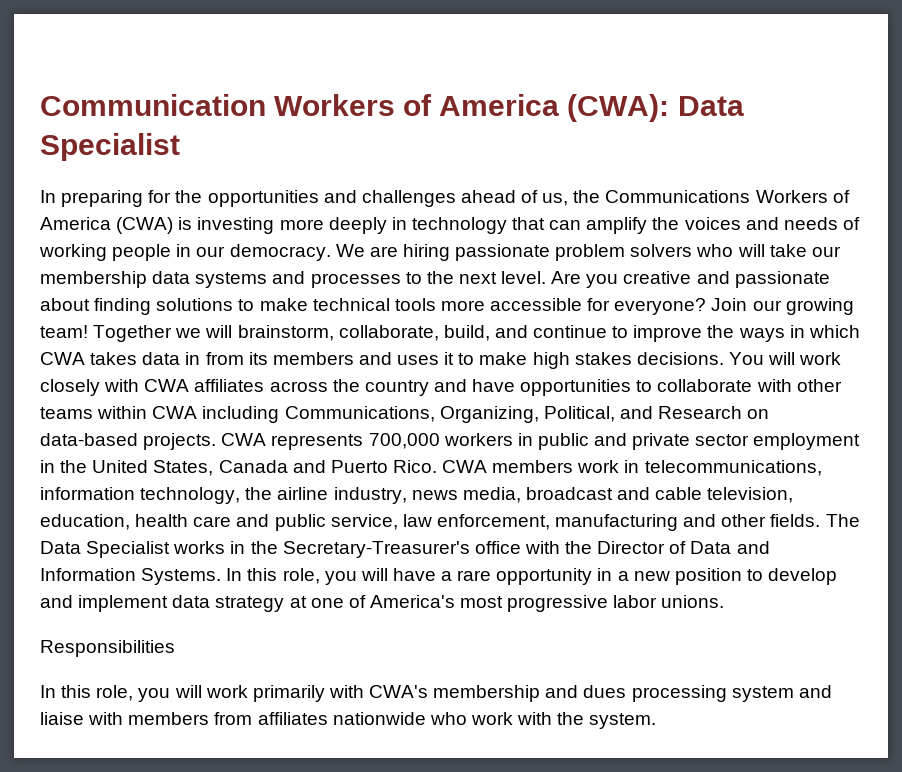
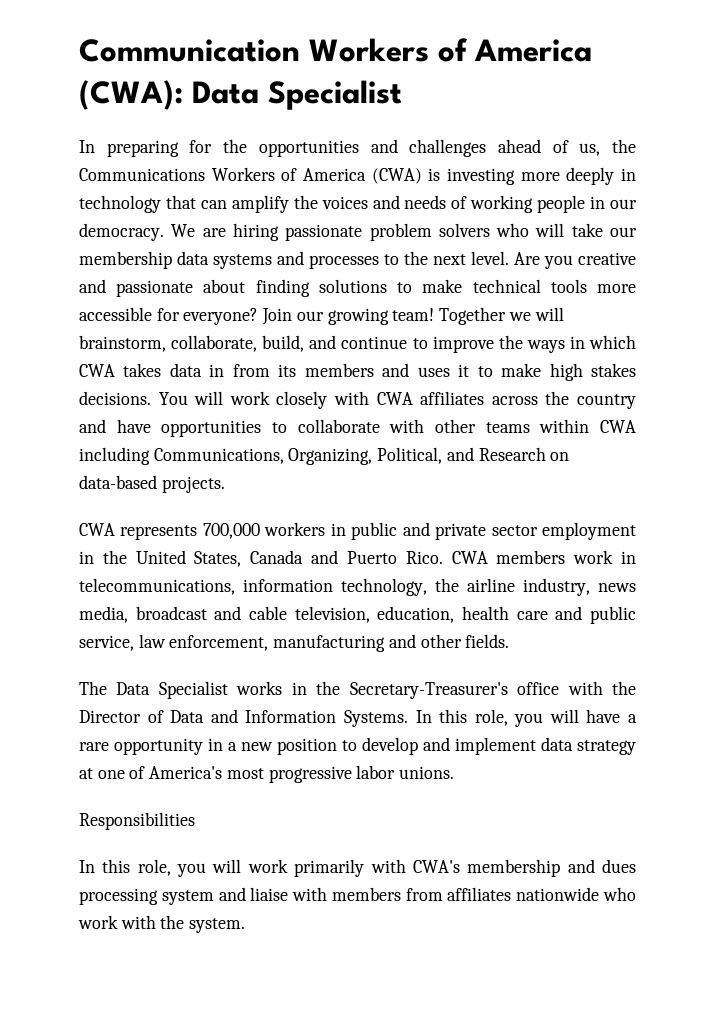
(217, 441) none -> (225, 484) //
(821, 520) none -> (510, 641) //

